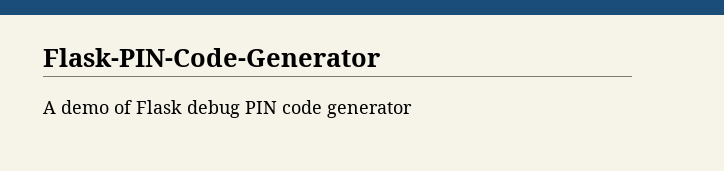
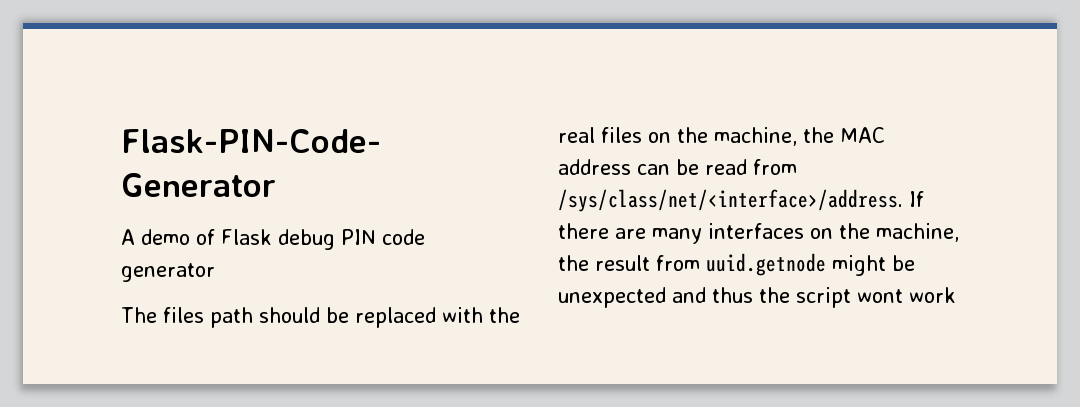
(412, 110) none -> [121,307,520,328] [558,127,885,146] [558,159,797,175] [558,189,924,212] [558,223,959,244] [558,253,915,276] [558,287,956,308] // The files path should be replaced with the real files on the machine, the MAC address can be read from /sys/class/net/<interface>/address. If there are many interfaces on the machine, the result from uuid.getnode might be unexpected and thus the script wont work

